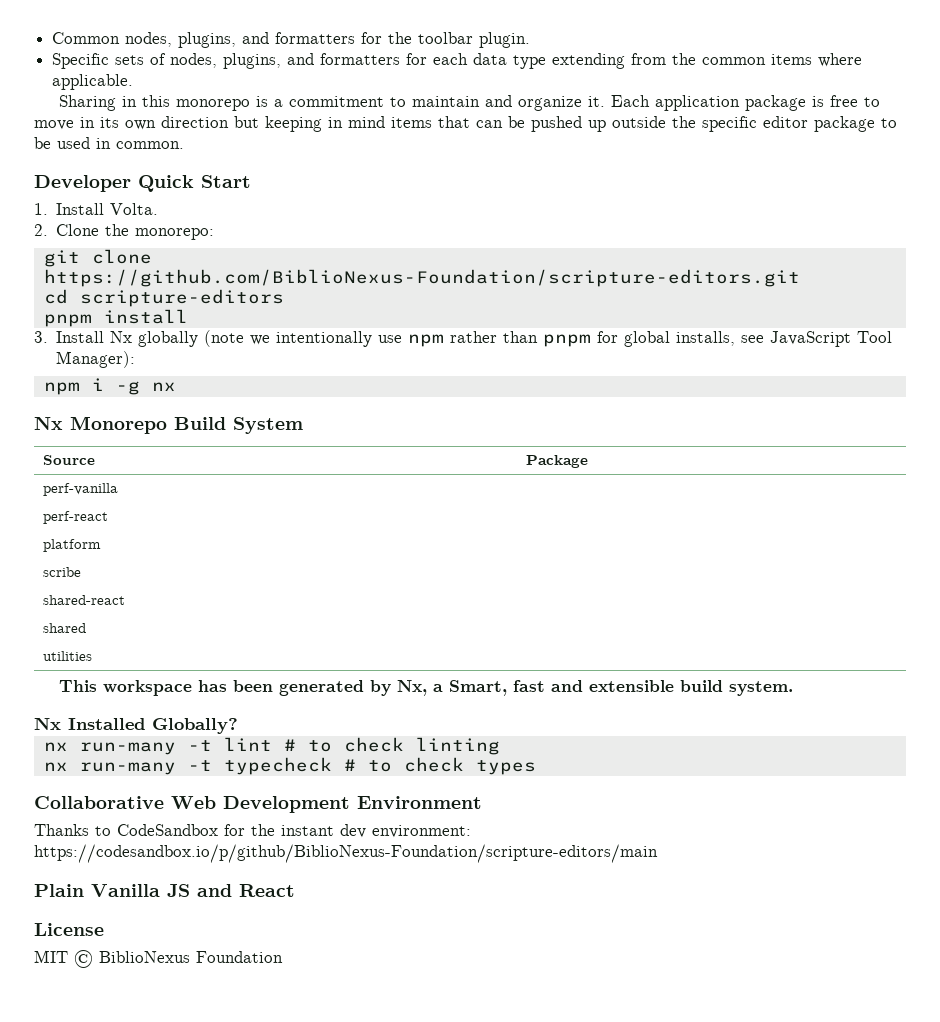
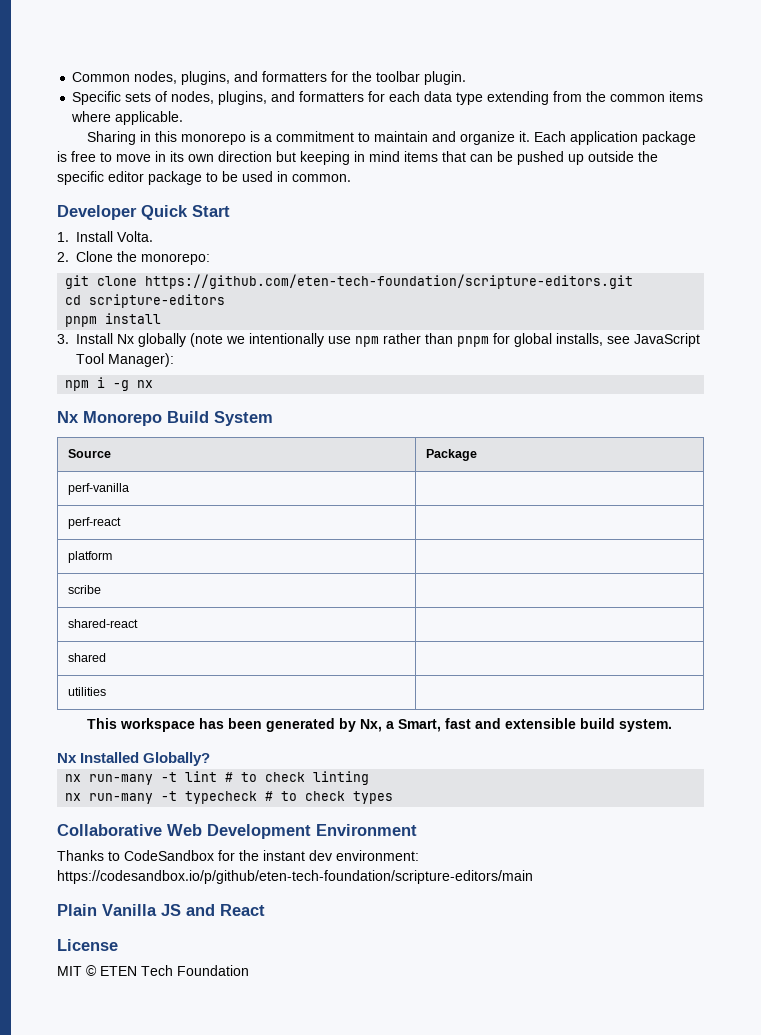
[43,269,800,287] https://github.com/BiblioNexus-Foundation/scripture-editors.git -> [145,274,634,289] https://github.com/eten-tech-foundation/scripture-editors.git
[34,844,658,863] https://codesandbox.io/p/github/BiblioNexus-Foundation/scripture-editors/main -> [57,870,533,884] https://codesandbox.io/p/github/eten-tech-foundation/scripture-editors/main
[99,951,190,963] BiblioNexus -> [100,965,173,976] ETEN Tech

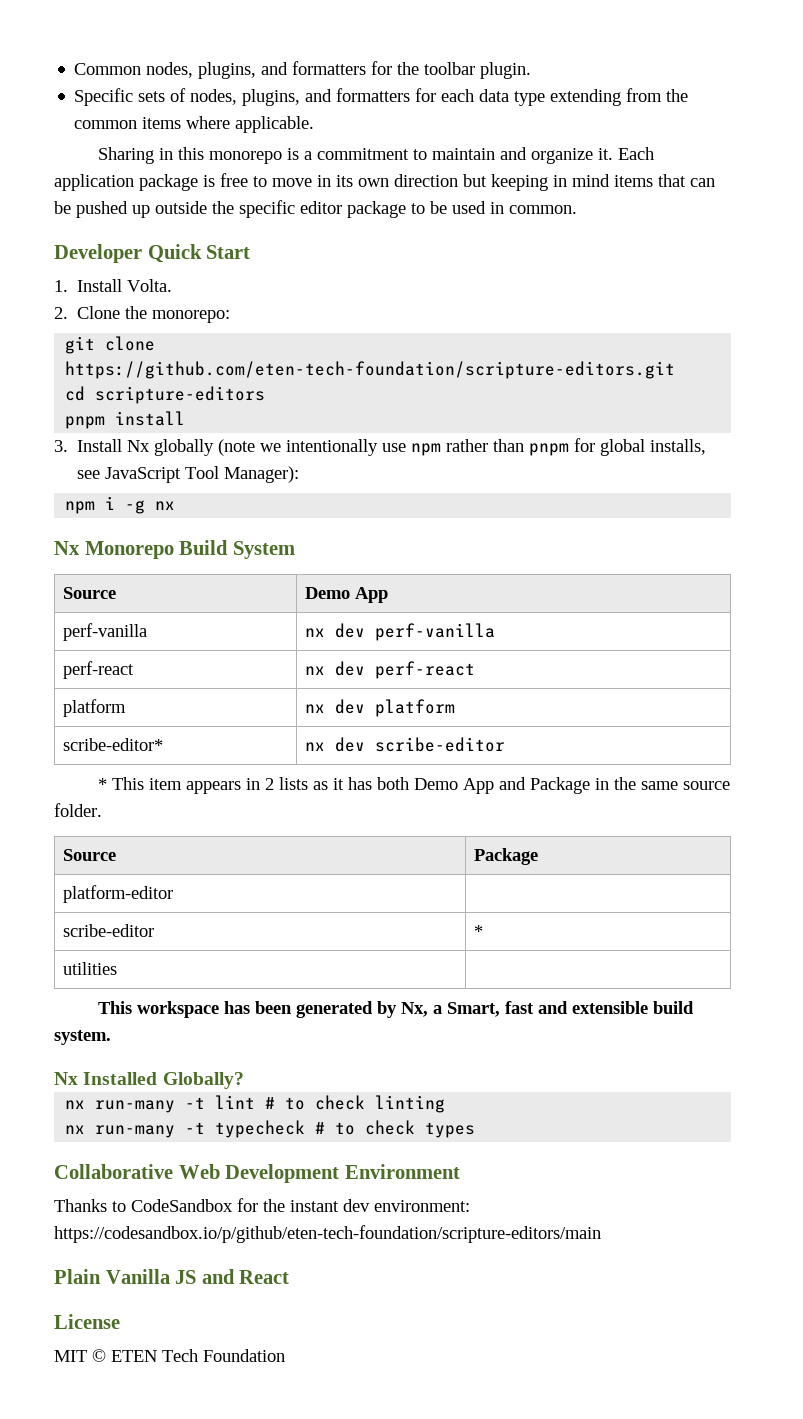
[425,449,477,461] Package -> [304,587,388,603] Demo App
[67,517,121,529] [67,551,112,563] [67,585,101,594] [67,619,138,628] [67,653,106,662] // perf-react | // platform | // scribe | // shared-react | // shared | -> [304,623,495,641] [62,661,134,679] [304,661,475,679] [62,699,126,717] [304,699,455,717] [62,738,163,751] [304,737,505,752] [98,777,731,794] [54,803,102,817] [62,849,116,861] [473,848,538,865] [62,885,173,903] [62,924,154,937] [473,925,483,937] nx dev perf-vanilla // perf-react | nx dev perf-react // platform | nx dev platform // scribe-editor* | nx dev scribe-editor // * This item appears in 2 lists as it has both Demo App and Package in the same source folder. // Source | Package // platform-editor | // scribe-editor | *

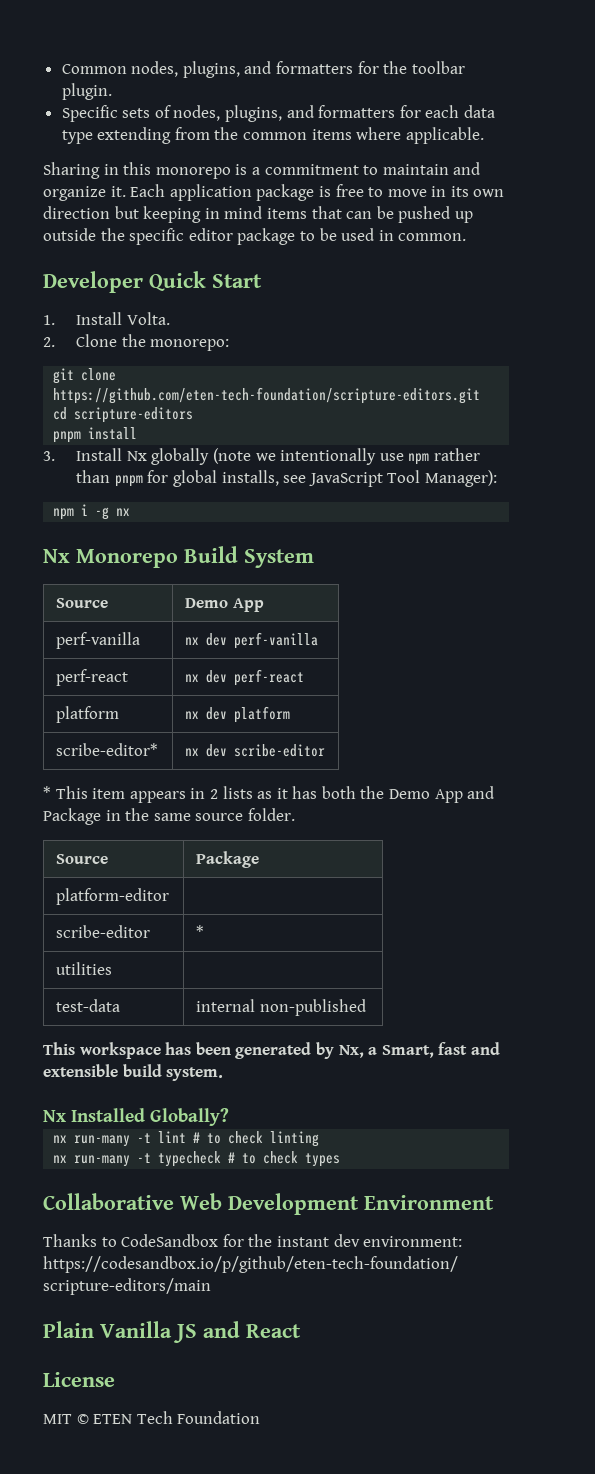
(410, 783) none -> [360,786,385,799] the
(117, 968) none -> [56,999,121,1012] [196,999,366,1016] // test-data | internal non-published

